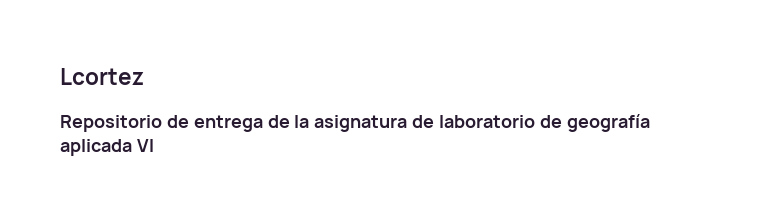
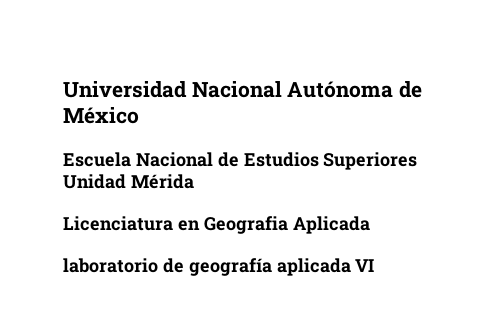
[60,68,144,85] [60,115,435,132] Lcortez // Repositorio de entrega de la asignatura de -> [63,81,423,98] [63,107,139,124] [63,152,418,170] [63,174,194,189] [63,216,370,234] Universidad Nacional Autónoma de México // Escuela Nacional de Estudios Superiores Unidad Mérida // Licenciatura en Geografia Aplicada //

